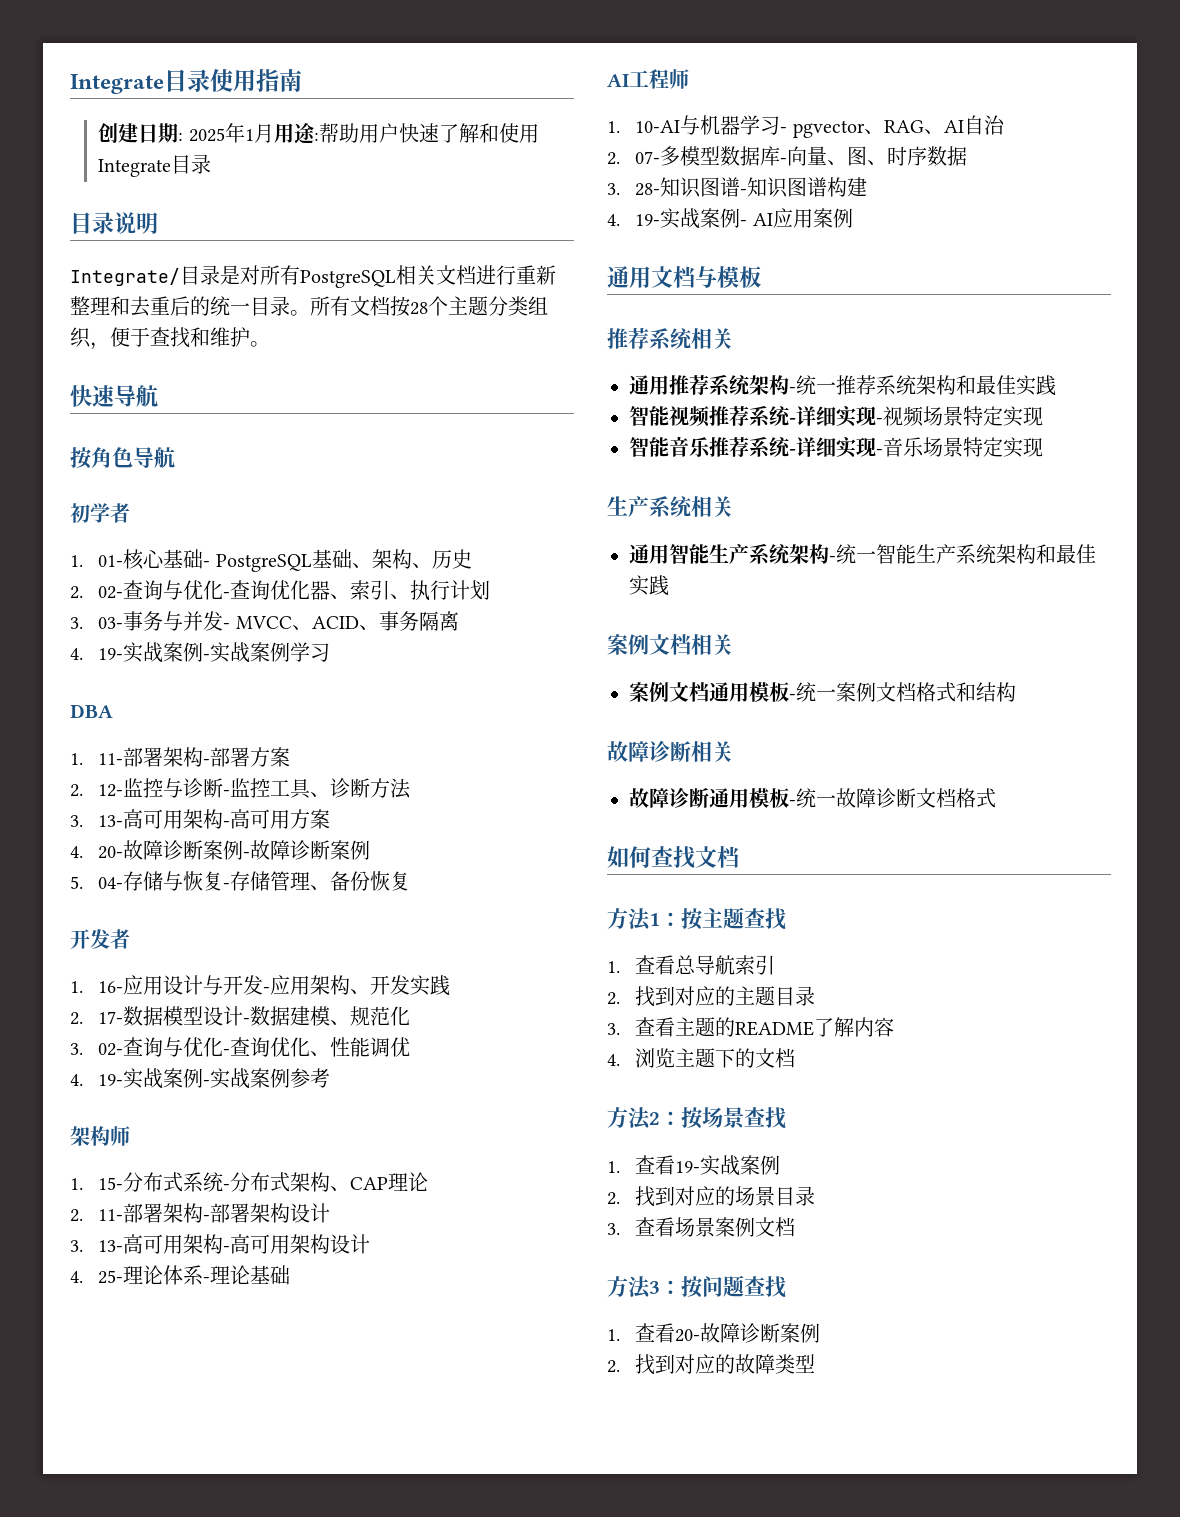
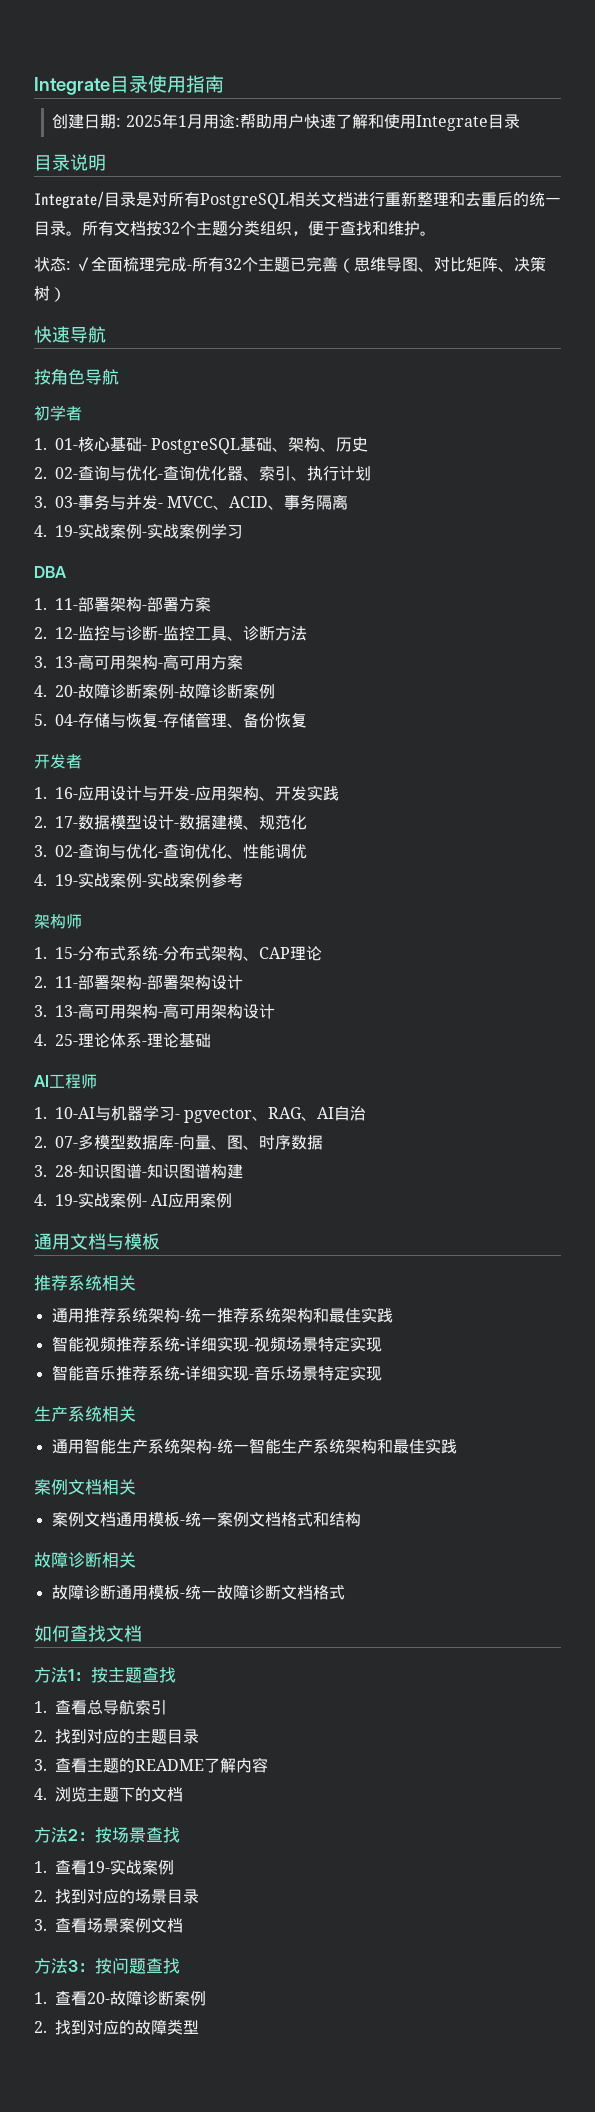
[410,302,428,315] 28 -> [162,222,180,234] 32
(270, 344) none -> [34,256,547,273] [34,286,66,302] // 状态: ✓全面梳理完成-所有32个主题已完善（思维导图、对比矩阵、决策树）

